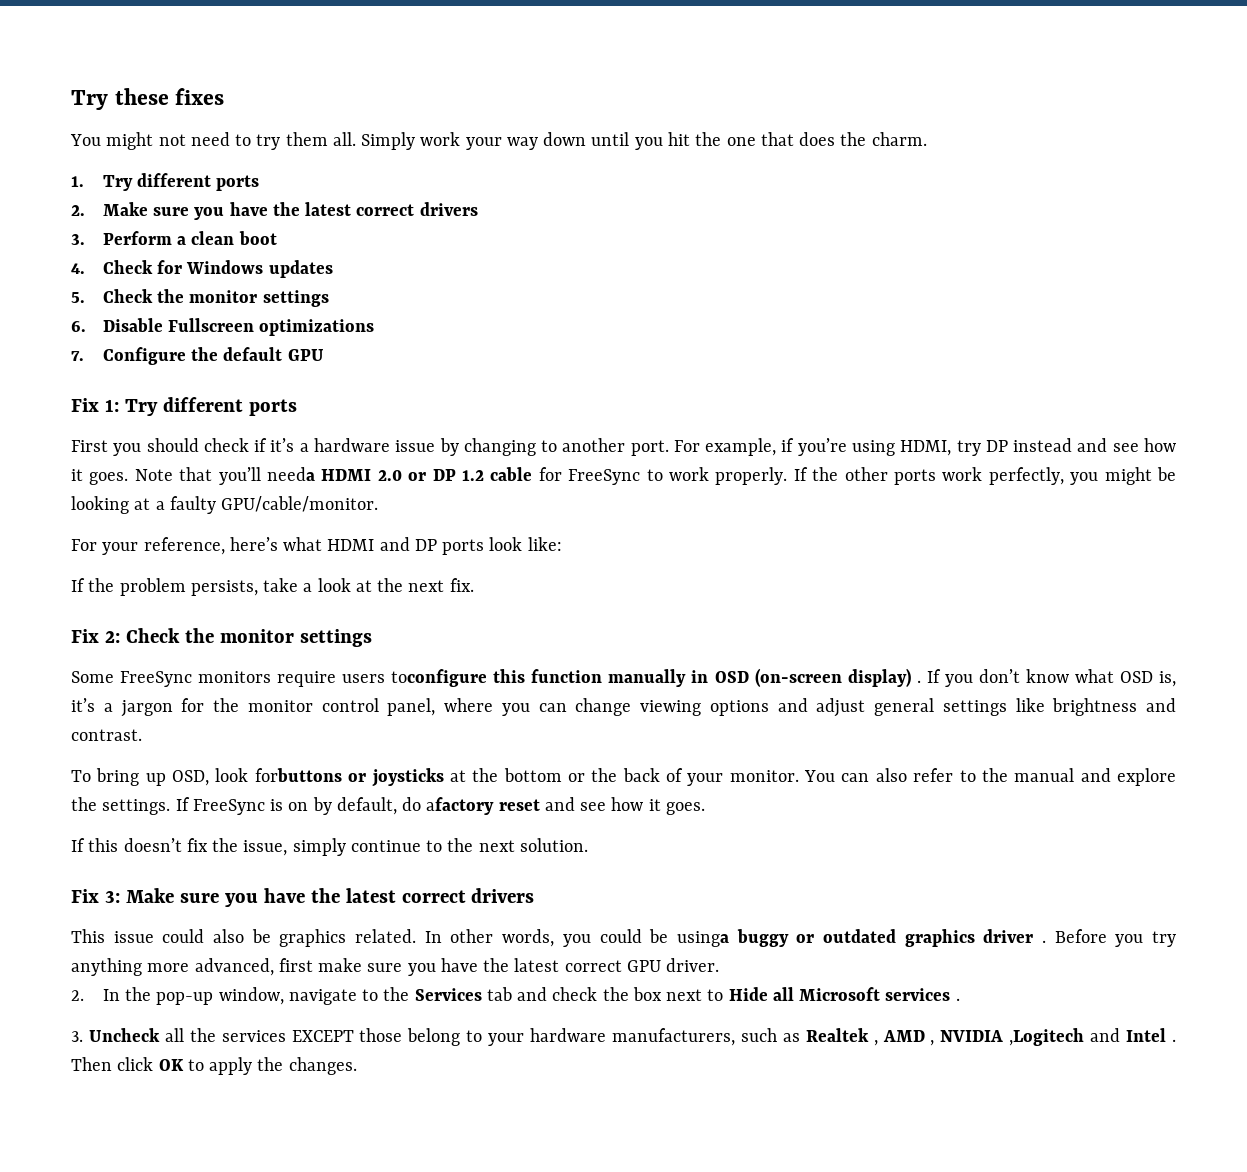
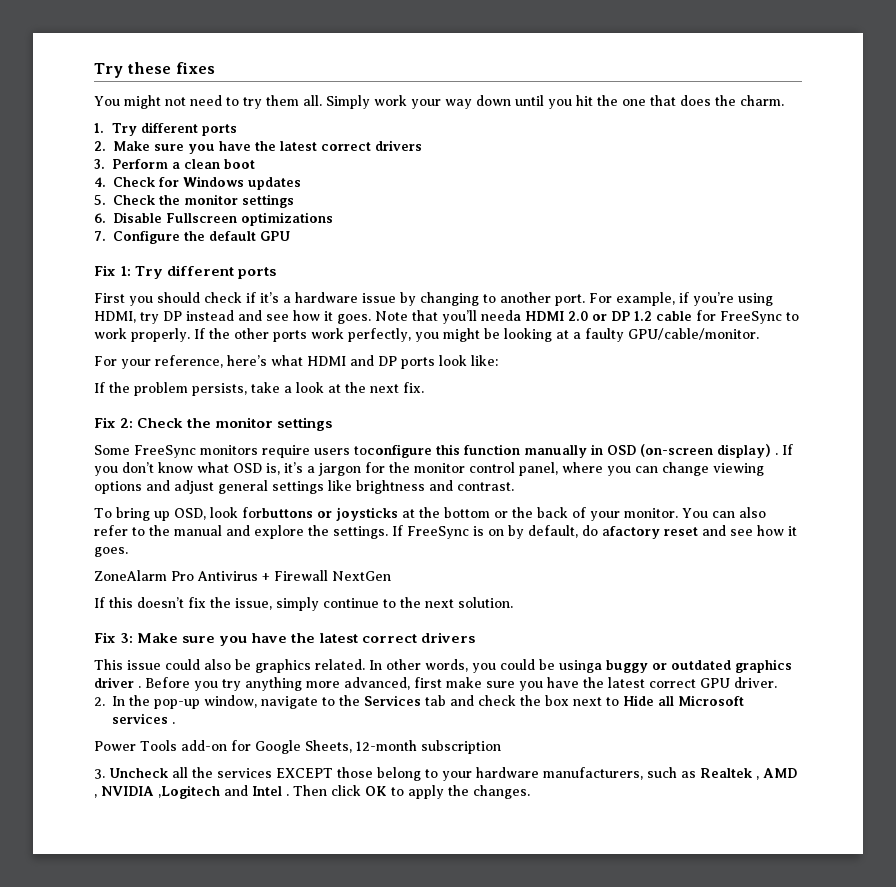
(705, 808) none -> [94,570,391,581] // ZoneAlarm Pro Antivirus + Firewall NextGen
(960, 999) none -> [94,740,501,754] // Power Tools add-on for Google Sheets, 12-month subscription

